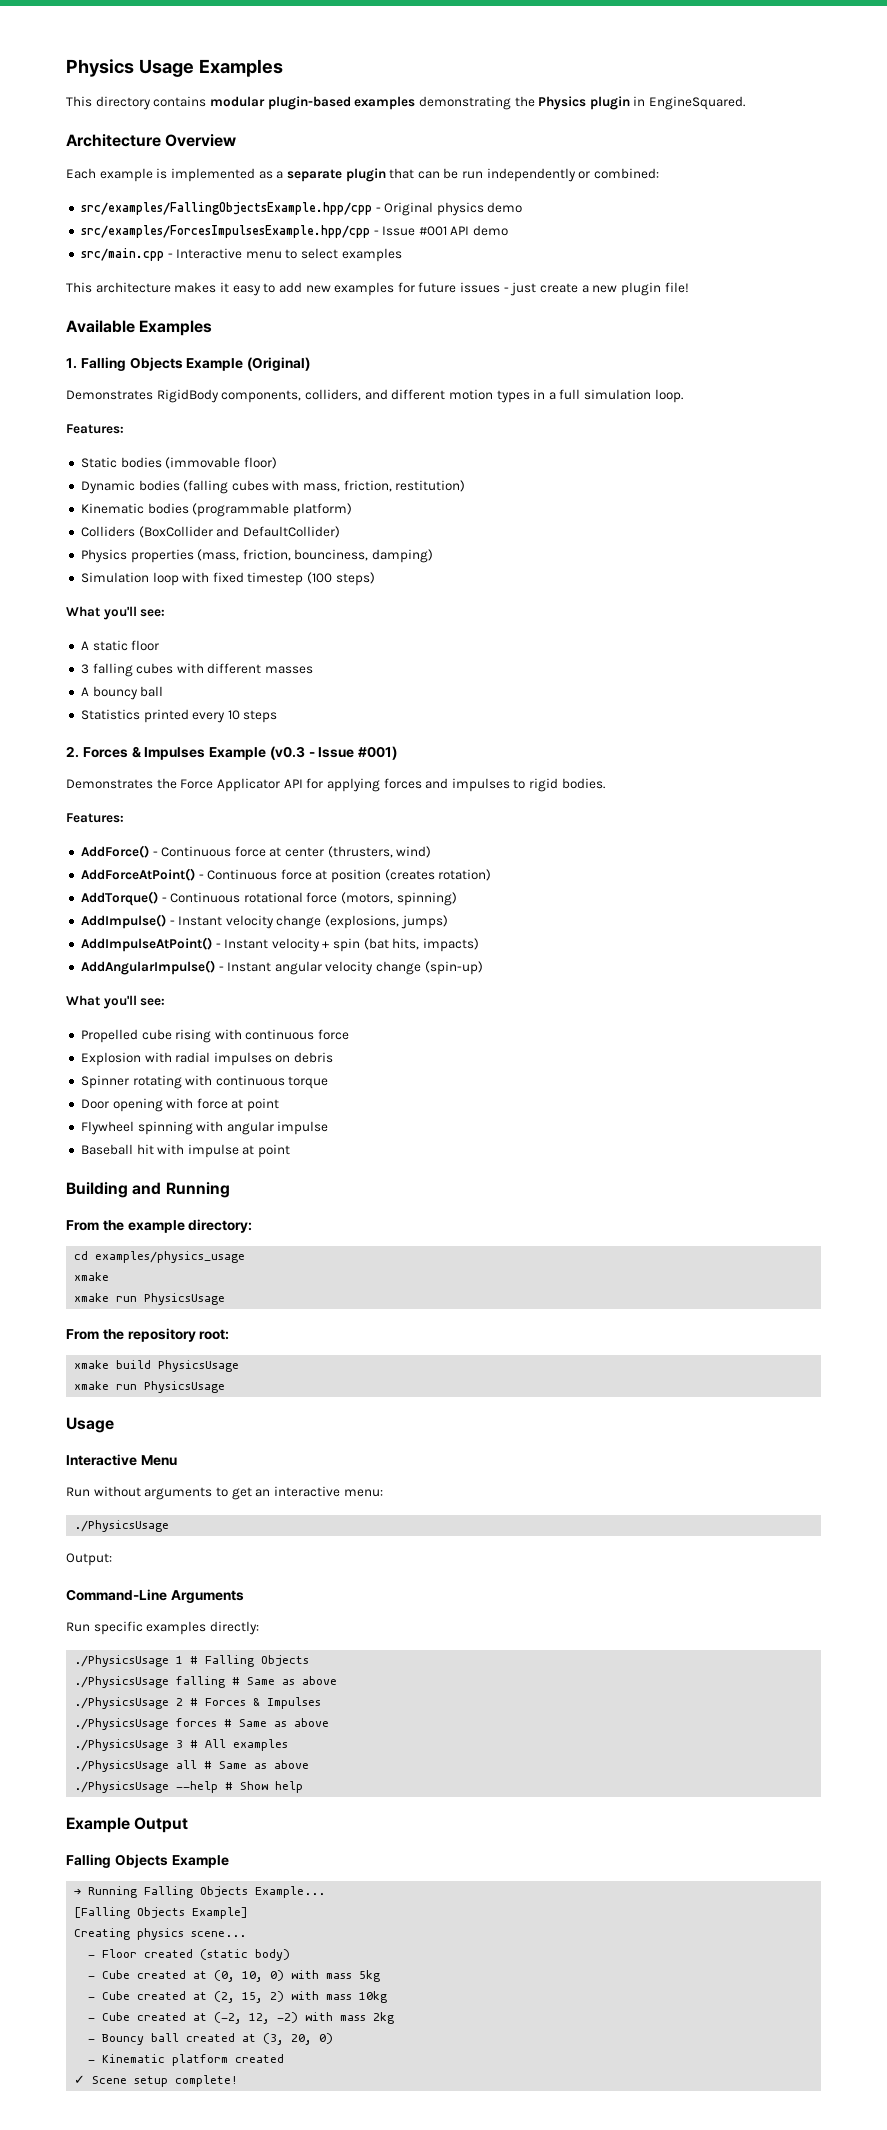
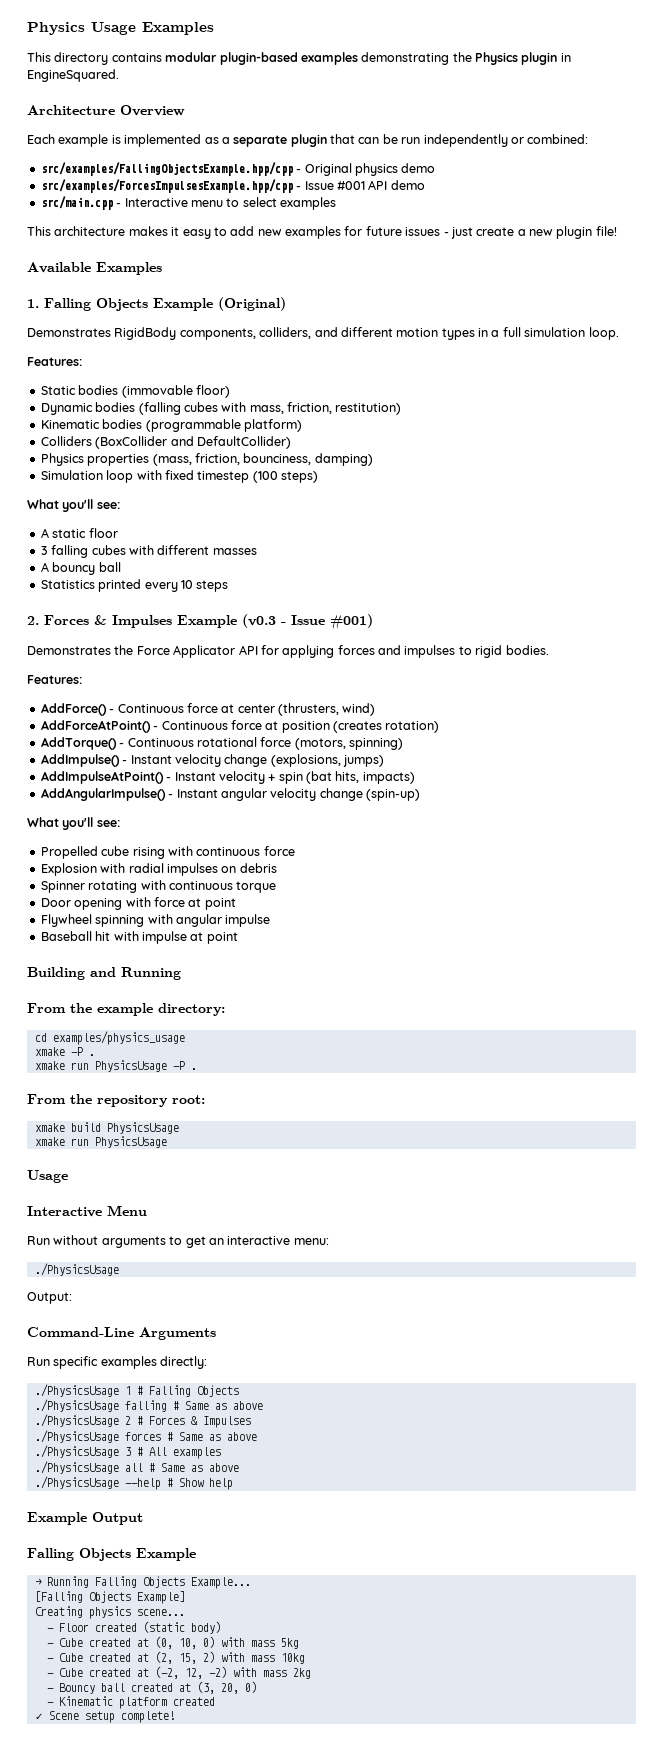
[74,1293,226,1305] // xmake run PhysicsUsage -> [70,1047,95,1056] [34,1060,197,1072] -P . // xmake run PhysicsUsage -P .

